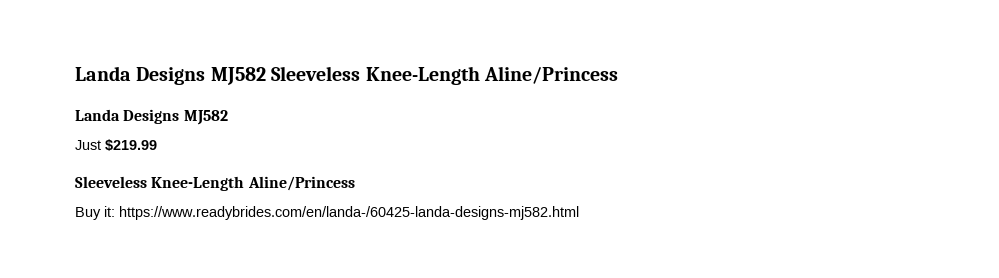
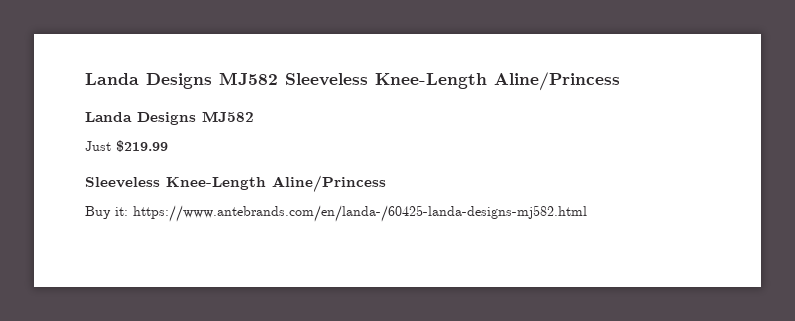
[119,206,579,220] https://www.readybrides.com/en/landa-/60425-landa-designs-mj582.html -> [133,205,587,222] https://www.antebrands.com/en/landa-/60425-landa-designs-mj582.html

